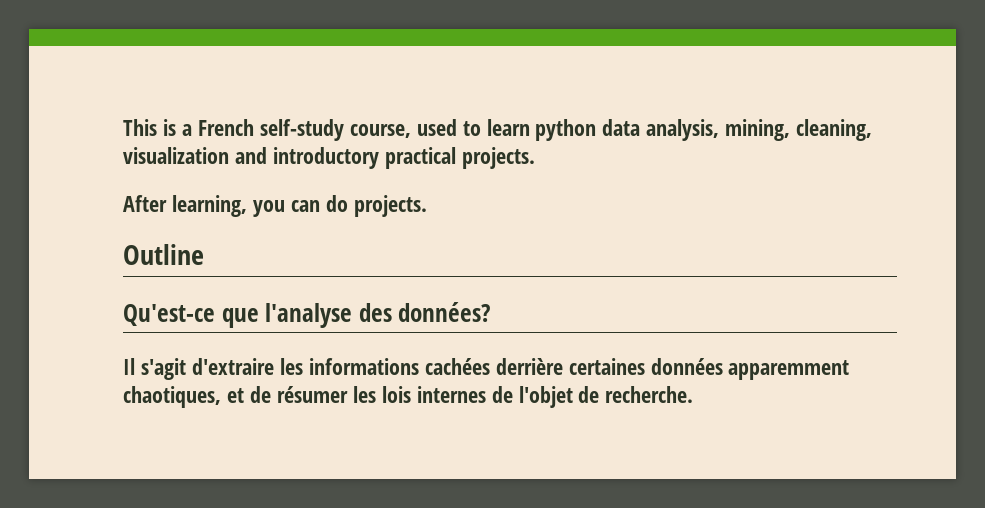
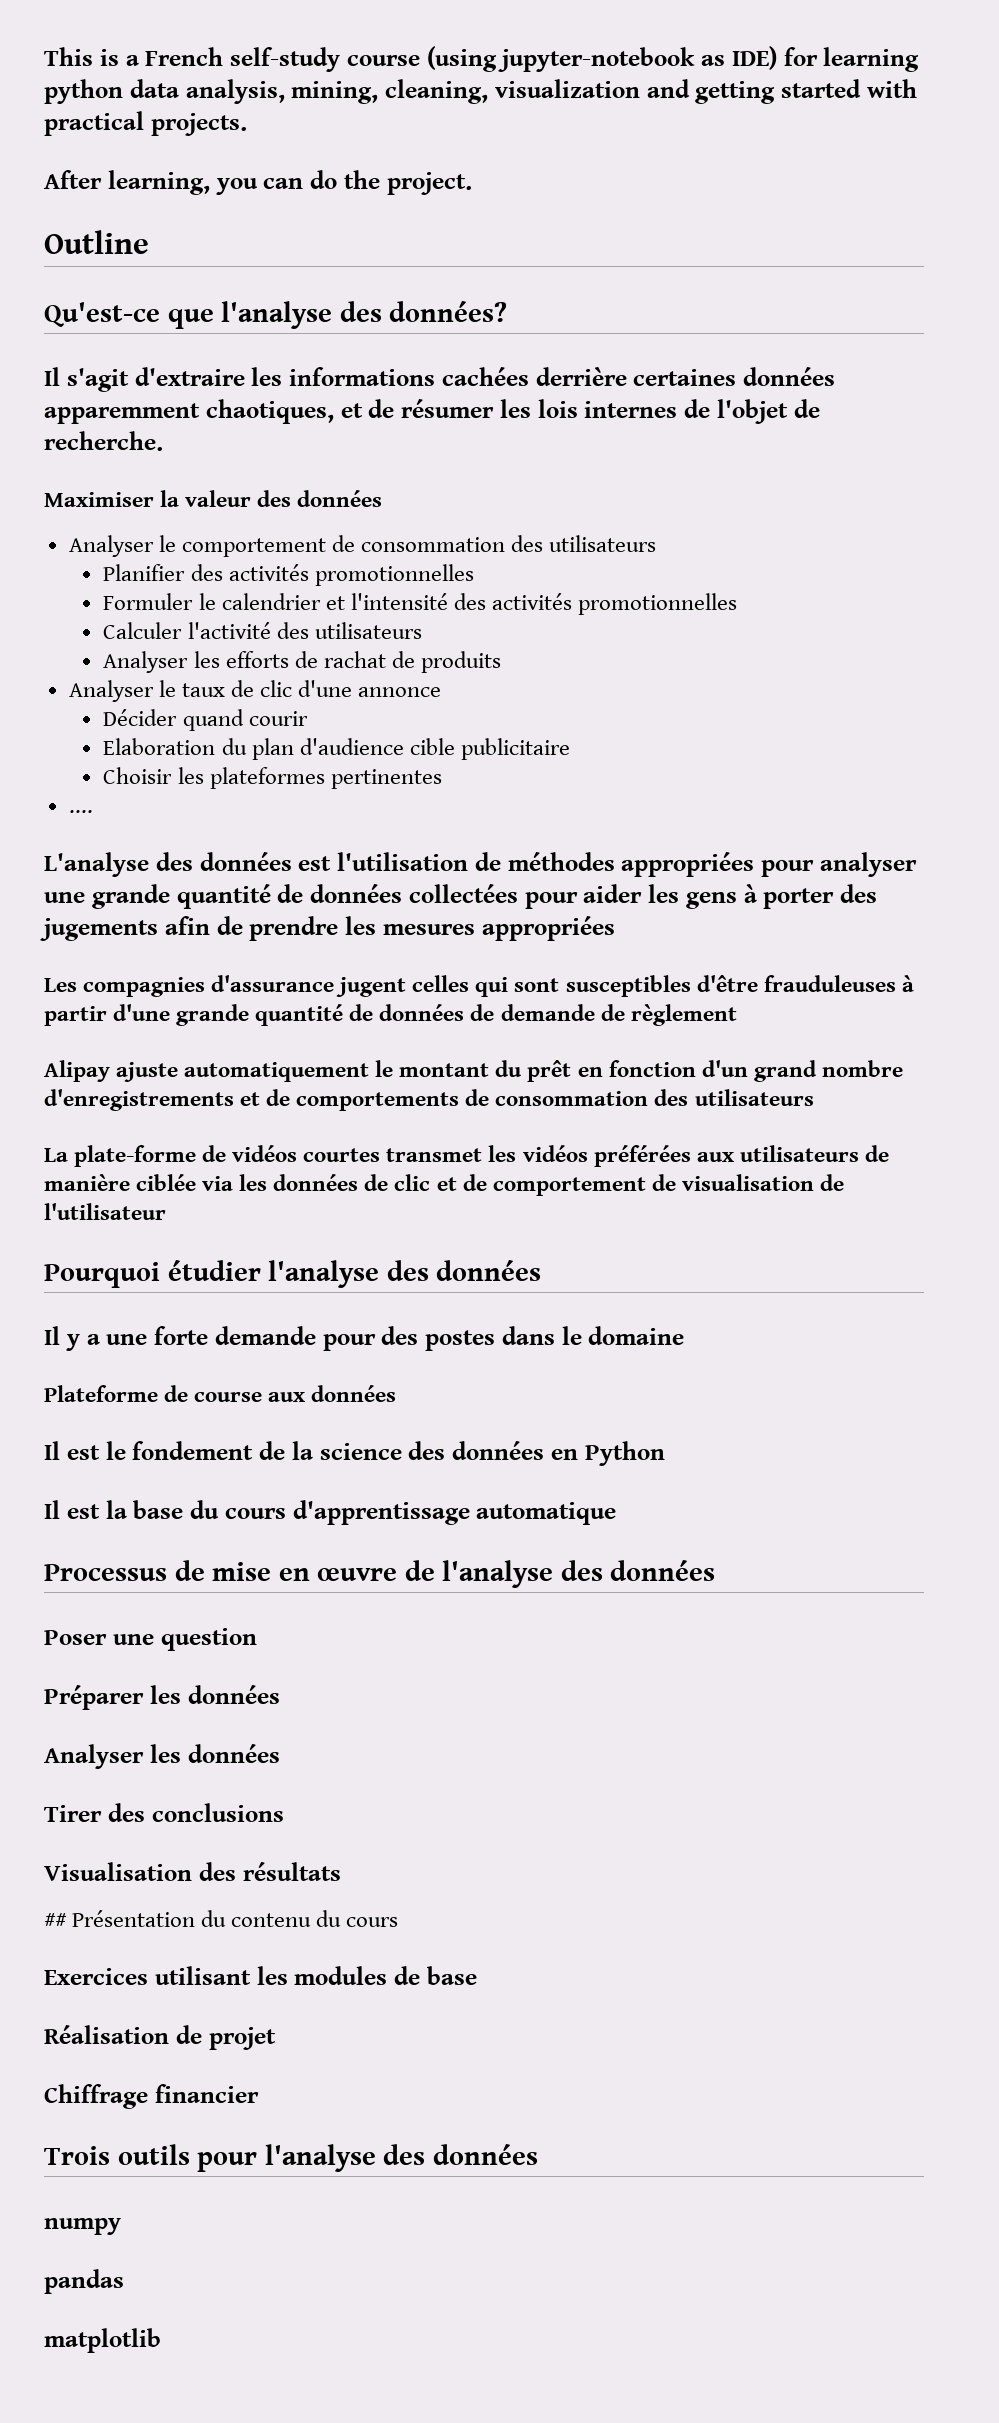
[349,119,530,138] course, used to learn -> [346,46,920,72] course (using jupyter-notebook as IDE) for learning
[272,147,379,169] introductory -> [695,79,917,104] getting started with
[353,195,427,217] projects. -> [343,170,472,195] the project.
(694, 394) none -> [44,490,383,507] [68,535,657,557] [103,564,474,586] [103,593,737,615] [103,622,422,639] [103,651,501,673] [68,680,442,702] [103,709,308,731] [103,738,570,760] [103,767,442,789] [68,810,93,813] [44,852,917,877] [44,884,877,909] [40,916,615,941] [44,975,914,997] [44,1004,737,1026] [44,1060,903,1082] [44,1089,814,1111] [44,1145,889,1167] [44,1174,844,1196] [44,1203,166,1220] [44,1260,542,1288] [44,1326,685,1351] [44,1385,397,1402] [44,1441,665,1466] [44,1500,617,1525] [44,1560,716,1588] [44,1628,257,1651] [44,1685,280,1710] [44,1744,280,1769] [44,1803,284,1822] [44,1862,341,1881] [44,1910,399,1927] [44,1966,477,1985] [44,2025,276,2050] [44,2084,259,2109] [44,2144,538,2172] [44,2218,121,2235] [44,2269,124,2294] [44,2328,161,2353] // Maximiser la valeur des données // Analyser le comportement de consommation des utilisateurs // Planifier des activités promotionnelles // Formuler le calendrier et l'intensité des activités promotionnelles // Calculer l'activité des utilisateurs // Analyser les efforts de rachat de produits // Analyser le taux de clic d'une annonce // Décider quand courir // Elaboration du plan d'audience cible publicitaire // Choisir les plateformes pertinentes // .... // L'analyse des données est l'utilisation de méthodes appropriées pour analyser une grande quantité de données collectées pour aider les gens à porter des jugements afin de prendre les mesures appropriées // Les compagnies d'assurance jugent celles qui sont susceptibles d'être frauduleuses à partir d'une grande quantité de données de demande de règlement // Alipay ajuste automatiquement le montant du prêt en fonction d'un grand nombre d'enregistrements et de comportements de consommation des utilisateurs // La plate-forme de vidéos courtes transmet les vidéos préférées aux utilisateurs de manière ciblée via les données de clic et de comportement de visualisation de l'utilisateur // Pourquoi étudier l'analyse des données // Il y a une forte demande pour des postes dans le domaine // Plateforme de course aux données // Il est le fondement de la science des données en Python // Il est la base du cours d'apprentissage automatique // Processus de mise en œuvre de l'analyse des données // Poser une question // Préparer les données // Analyser les données // Tirer des conclusions // Visualisation des résultats // ## Présentation du contenu du cours // Exercices utilisant les modules de base // Réalisation de projet // Chiffrage financier // Trois outils pour l'analyse des données // numpy // pandas // matplotlib

